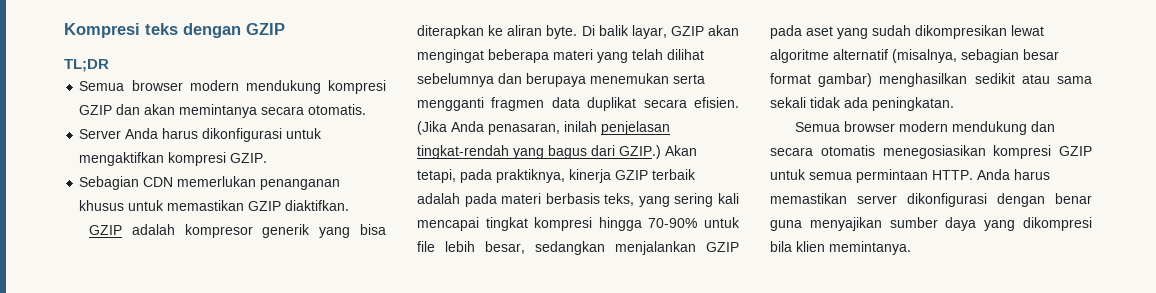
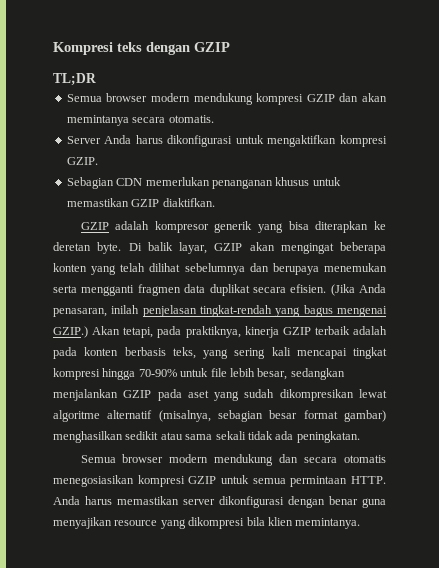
[507,25,543,36] aliran -> [53,242,91,251] deretan
[553,49,593,60] materi -> [53,263,87,272] konten
[591,145,615,156] dari -> [337,306,388,317] mengenai
[501,193,542,204] materi -> [84,347,119,356] konten
[889,217,977,231] sumber daya -> [114,520,158,526] resource

